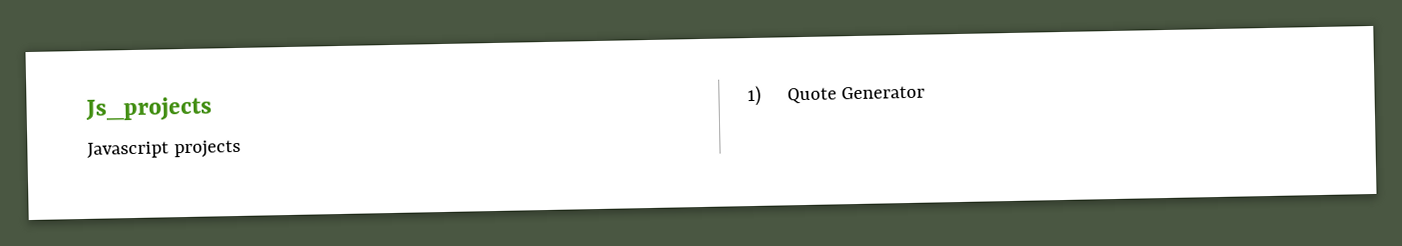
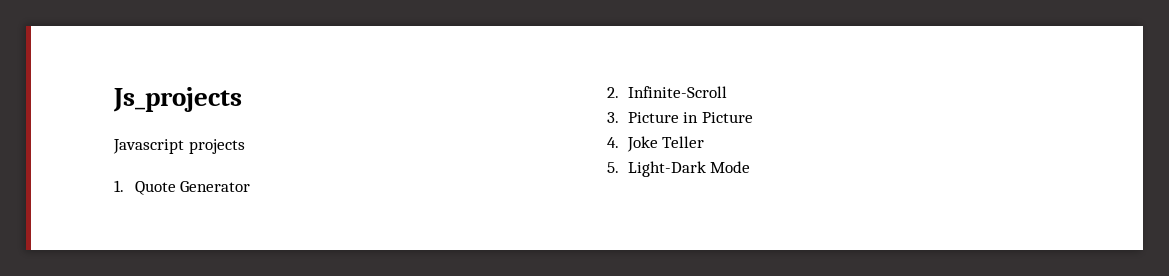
[747,85,761,107] 1) -> [114,180,124,192] 1.
(926, 92) none -> [607,86,727,98] [607,112,753,123] [607,136,705,152] [607,161,751,177] // 2. Infinite-Scroll // 3. Picture in Picture // 4. Joke Teller // 5. Light-Dark Mode

